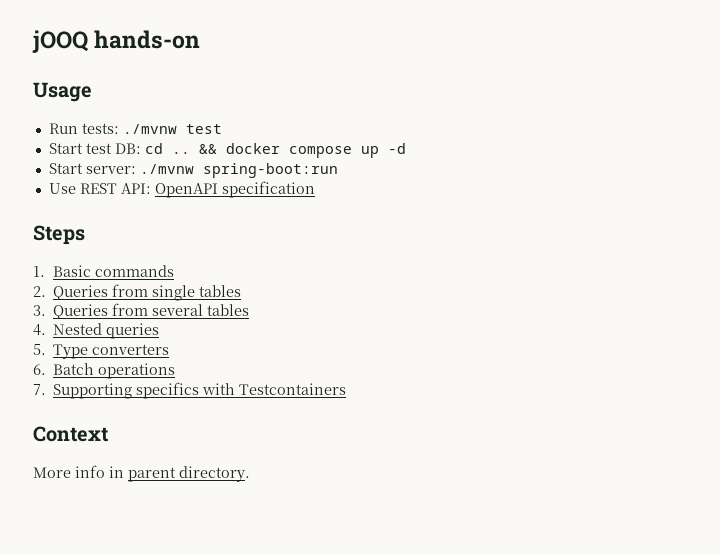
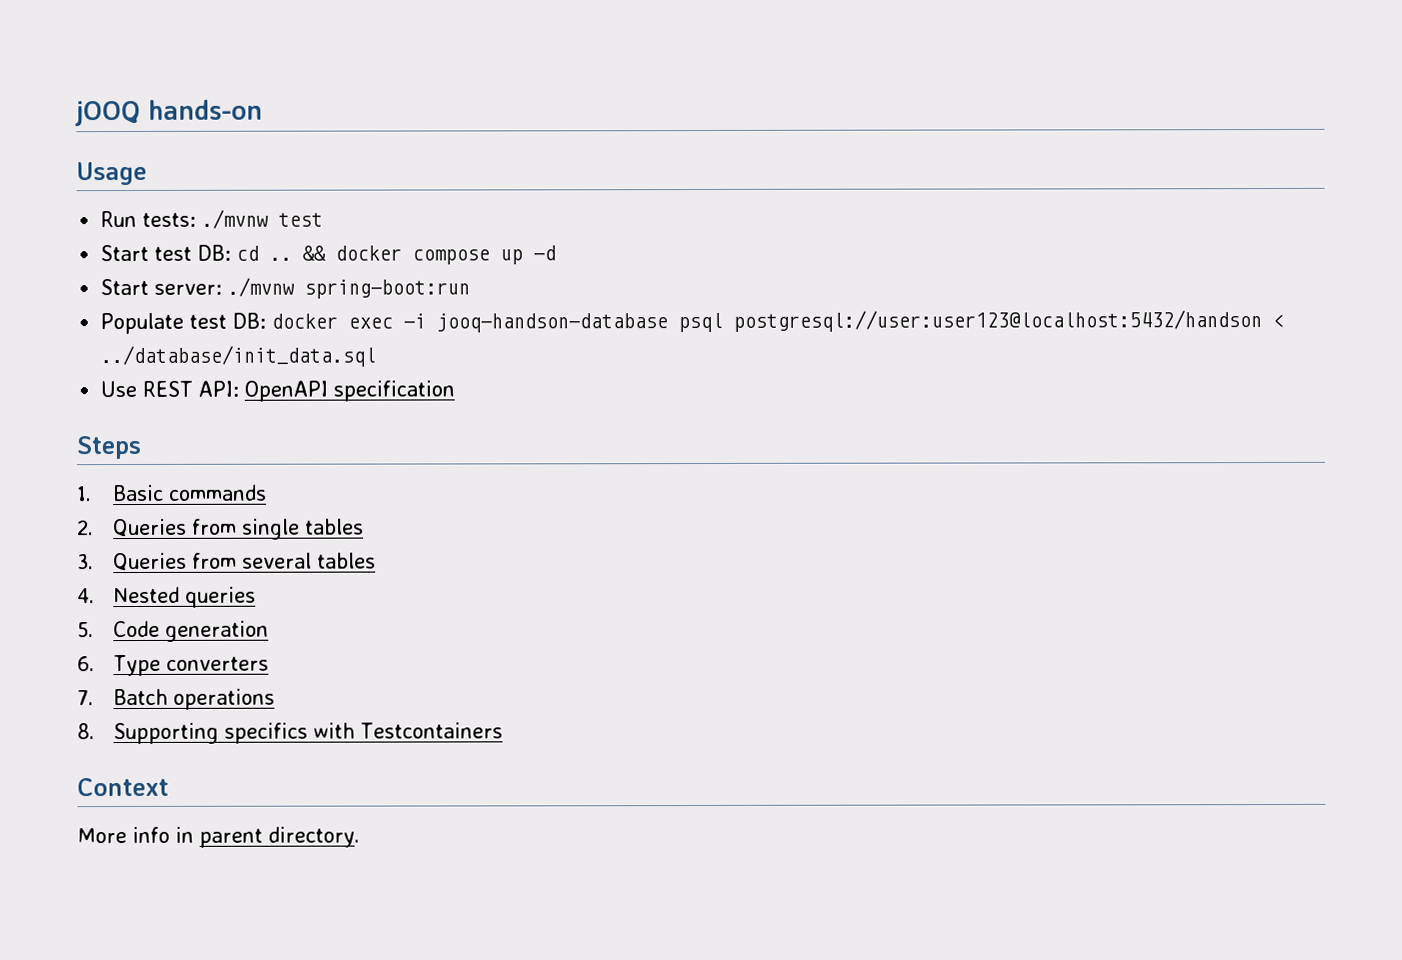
(338, 170) none -> [100,310,1285,335] [100,345,377,368] // Populate test DB: docker exec -i jooq-handson-database psql postgresql://user:user123@localhost:5432/handson < ../database/init_data.sql
(46, 349) none -> [113,620,270,642] [77,656,95,672] Code generation // 6.
[33,364,46,375] 6. -> [77,690,94,706] 7.
[33,384,46,395] 7. -> [77,723,95,740] 8.

